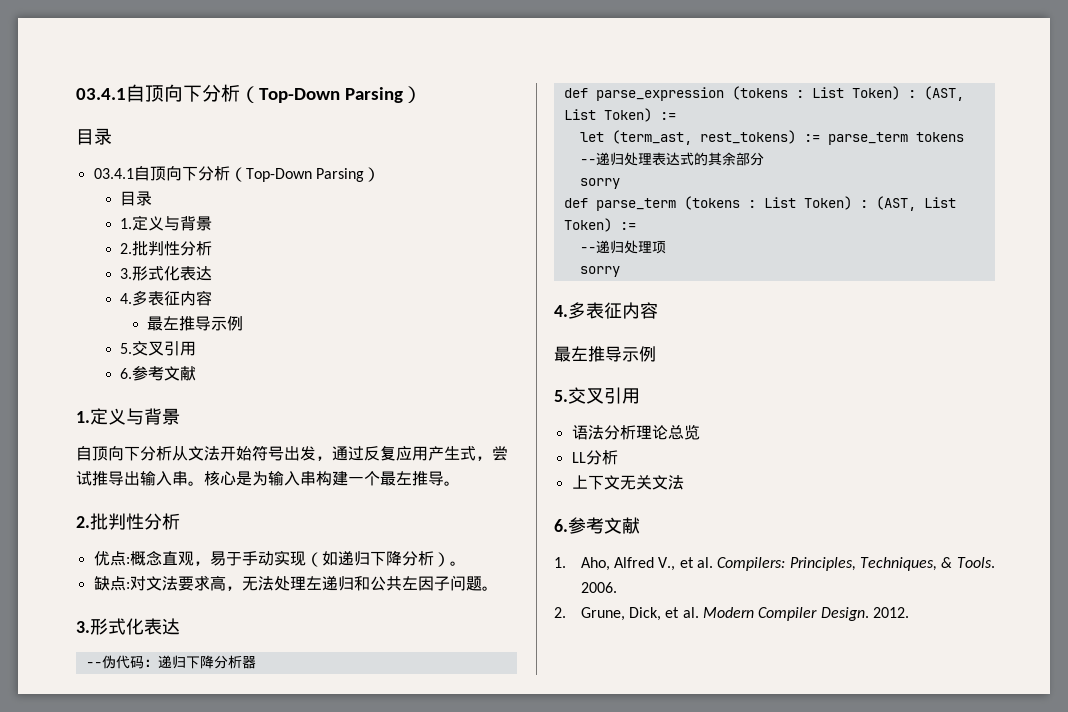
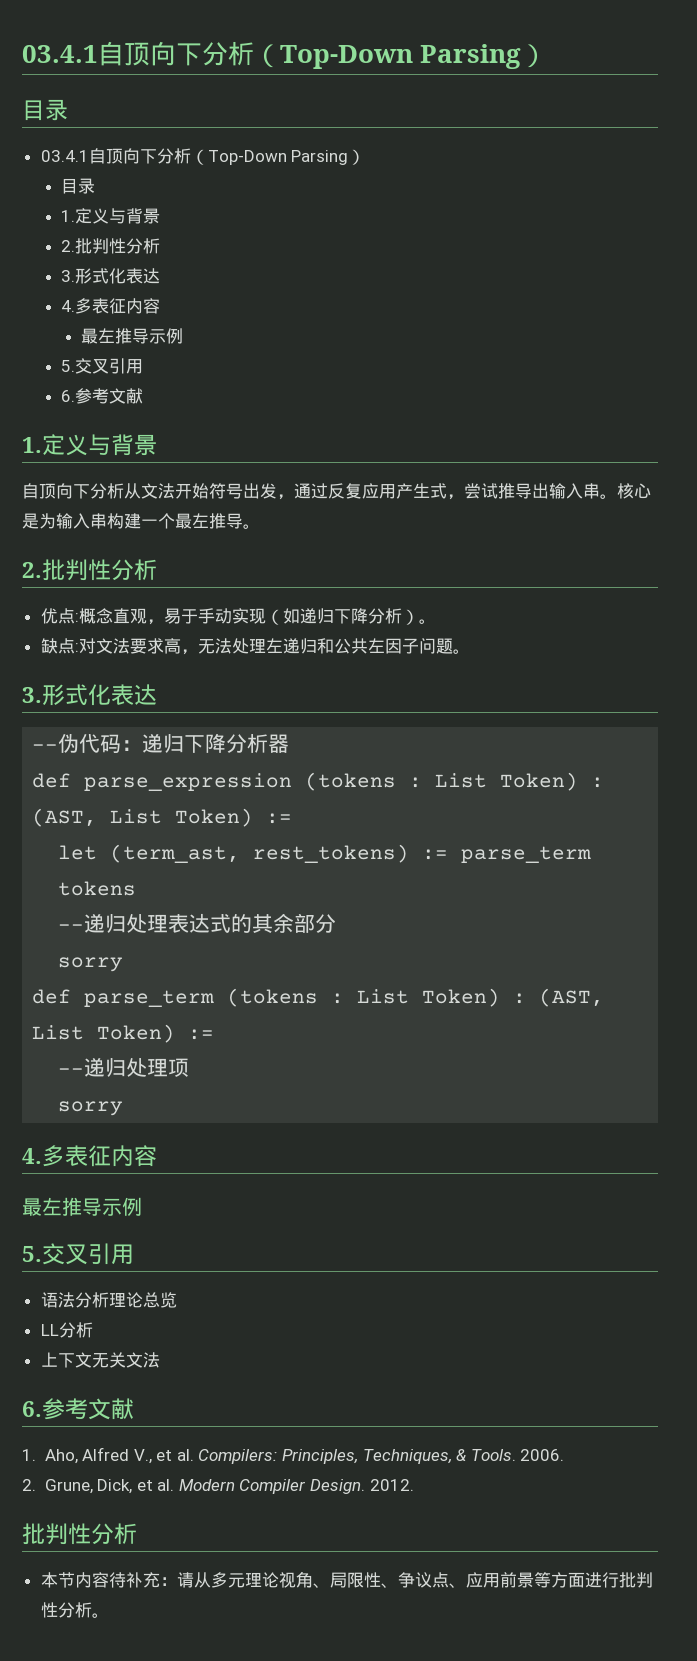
(909, 612) none -> [22,1523,137,1545] [40,1571,653,1588] [40,1602,109,1618] // 批判性分析 // 本节内容待补充：请从多元理论视角、局限性、争议点、应用前景等方面进行批判性分析。

